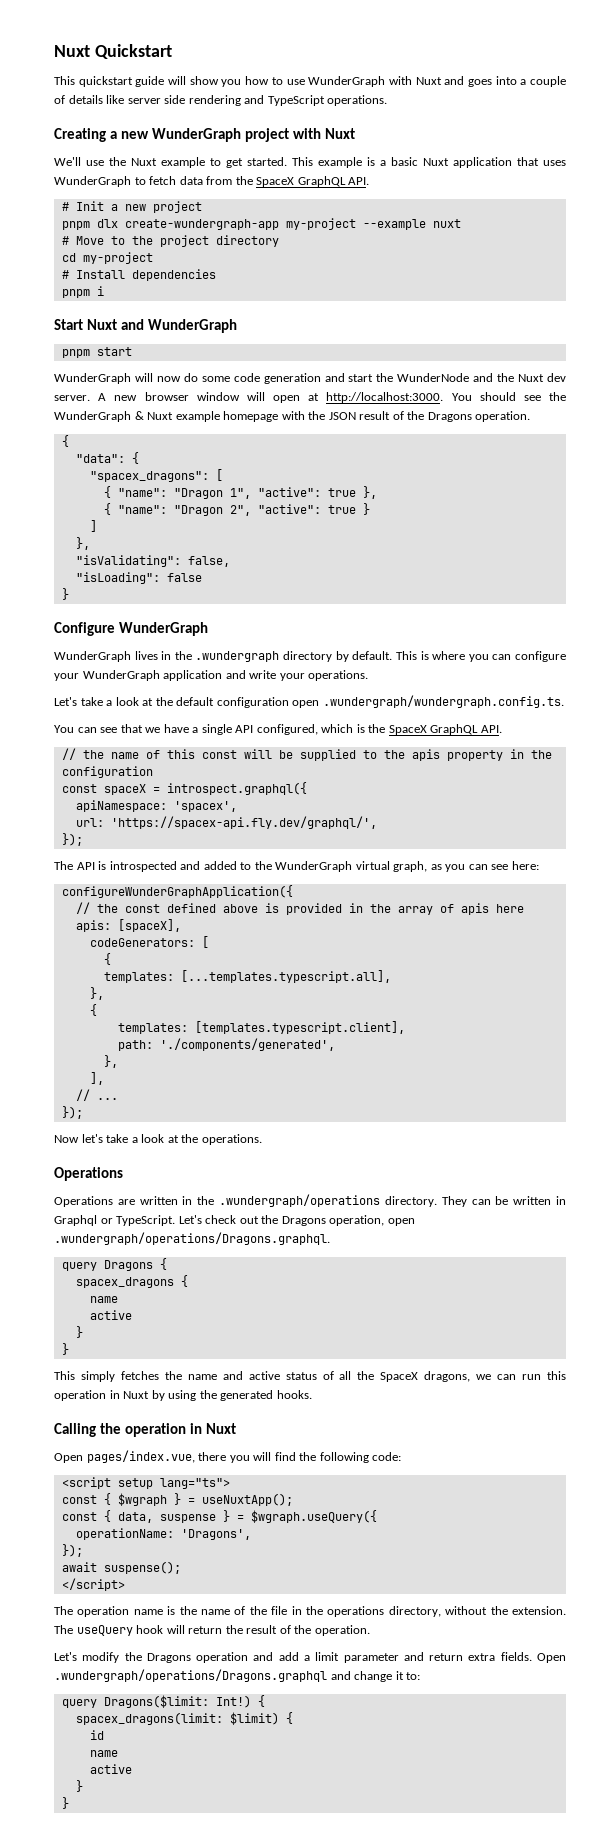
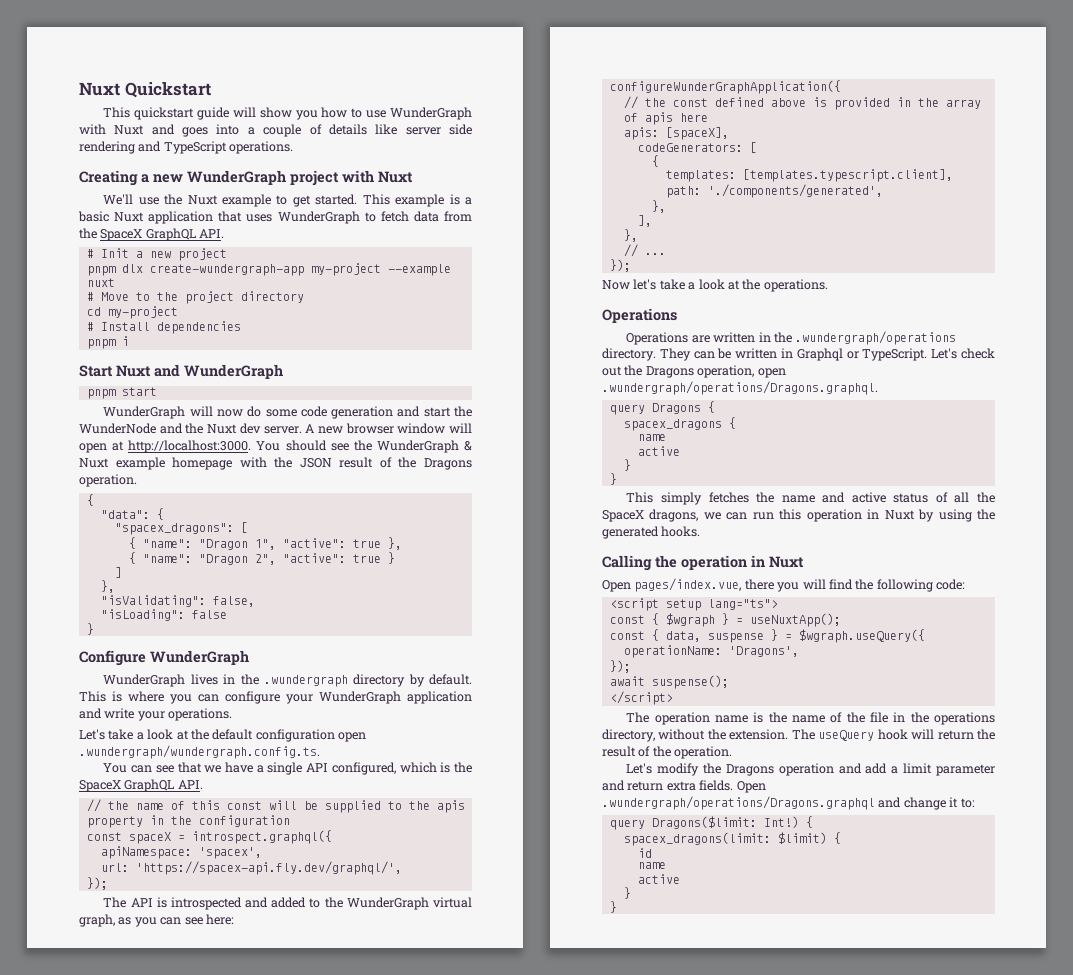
[103,970,391,983] [89,987,104,1000] [89,1004,97,1016] // templates: [...templates.typescript.all], // }, // { -> (659, 161) none
(104, 1078) none -> [623,229,638,242] // },

